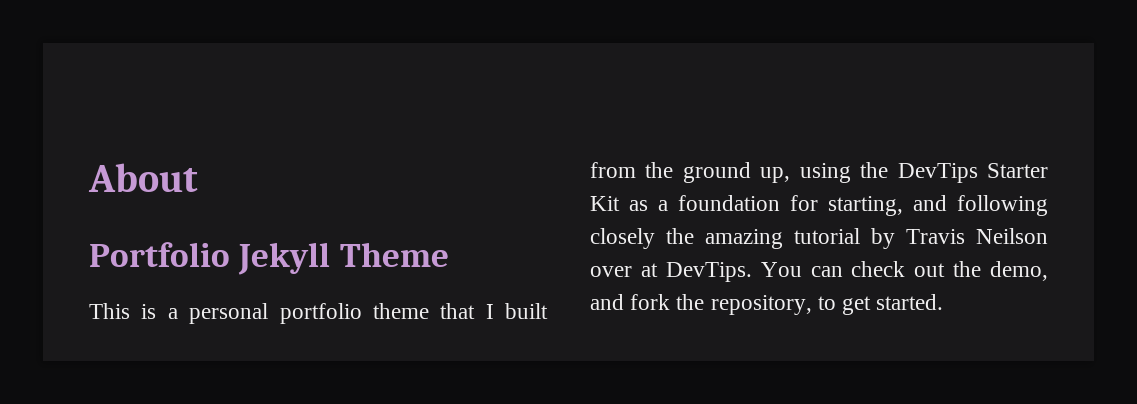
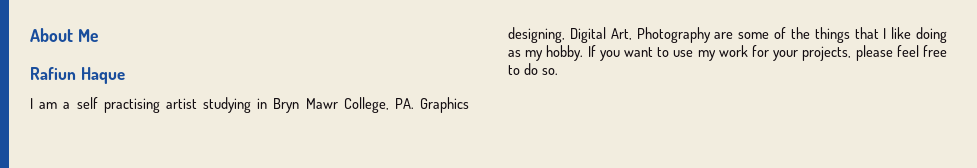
[89,242,449,275] [89,303,548,324] [590,162,1048,183] [590,195,1048,216] [590,228,1048,249] [590,261,1048,282] [590,294,944,315] // Portfolio Jekyll Theme // This is a personal portfolio theme that I built from the ground up, using the DevTips Starter Kit as a foundation for starting, and following closely the amazing tutorial by Travis Neilson over at DevTips. You can check out the demo, and fork the repository, to get started. -> [77,29,98,42] [30,67,125,84] [30,97,470,113] [508,27,947,43] [508,45,947,61] [508,63,558,75] Me // Rafiun Haque // I am a self practising artist studying in Bryn Mawr College, PA. Graphics designing, Digital Art, Photography are some of the things that I like doing as my hobby. If you want to use my work for your projects, please feel free to do so.

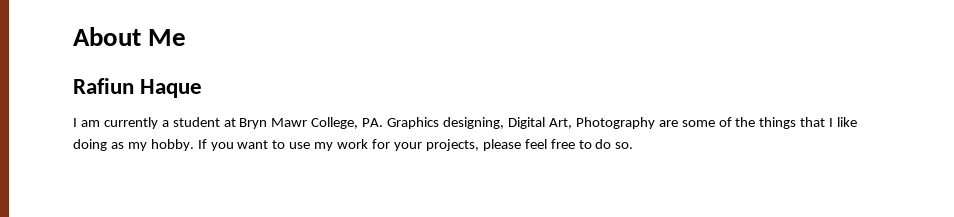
[63,97,268,113] a self practising artist studying in -> [103,117,236,129] currently a student at

